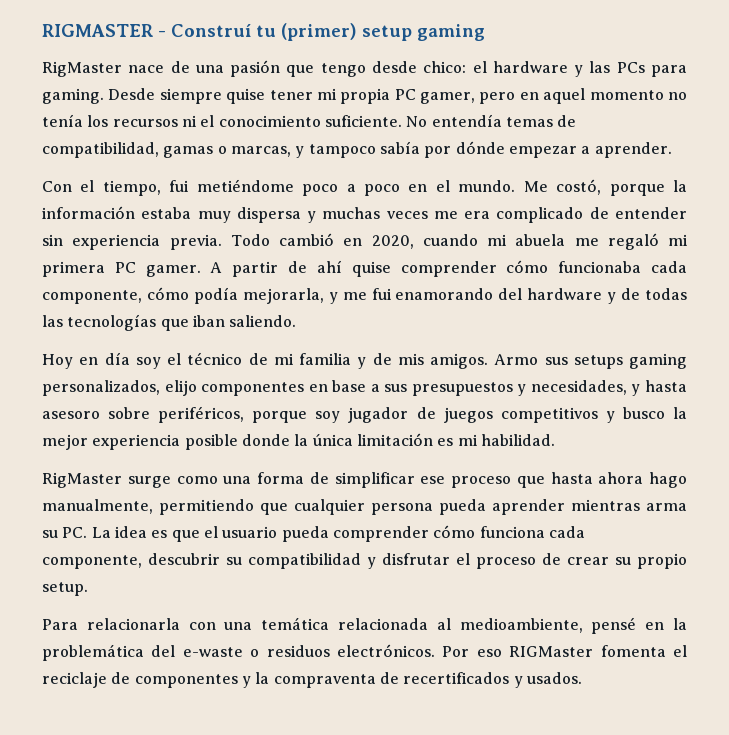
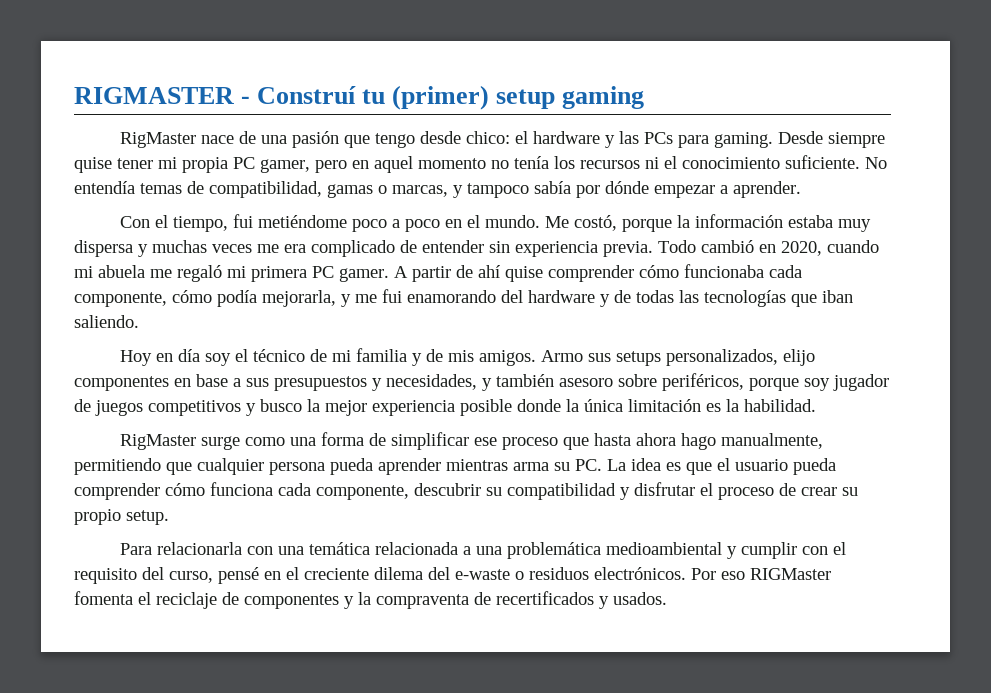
[629,353,687,369] gaming -> (661, 358) none
[645,380,687,392] hasta -> [496,374,554,387] también
[457,434,478,446] mi -> [726,399,739,412] la
[436,617,687,634] [42,644,144,661] al medioambiente, pensé en la problemática -> [462,542,846,559] [74,567,423,584] a una problemática medioambiental y cumplir con el requisito del curso, pensé en el creciente dilema

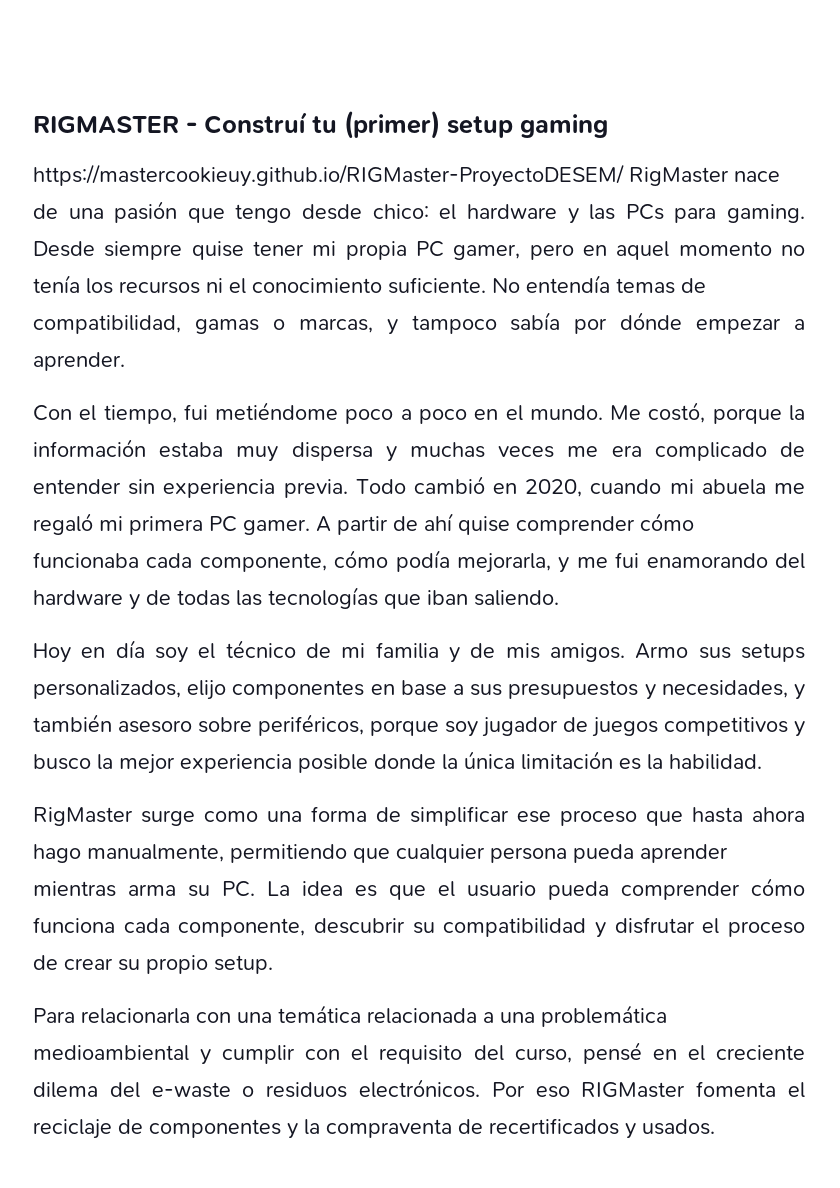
(645, 97) none -> [33,164,624,187] https://mastercookieuy.github.io/RIGMaster-ProyectoDESEM/

